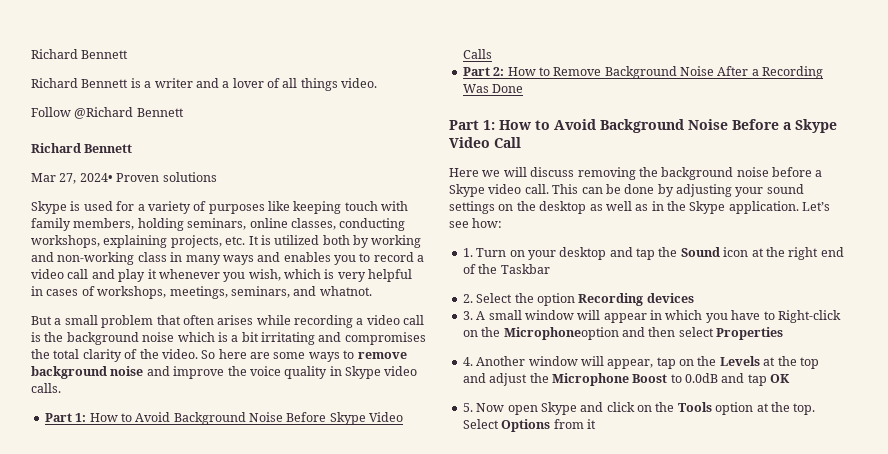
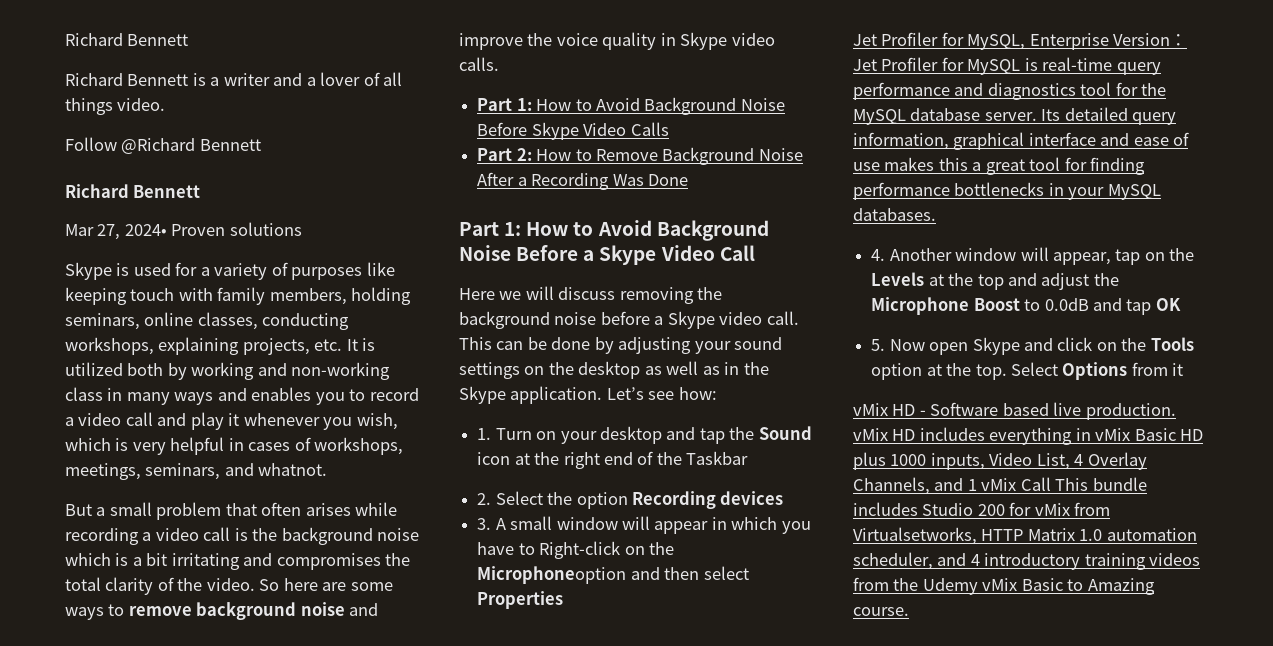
(783, 333) none -> [853,32,1188,50] [853,57,1161,75] [853,82,1167,100] [853,107,1177,125] [853,132,1190,150] [853,157,1146,175] [853,182,1161,200] [853,208,936,221] // Jet Profiler for MySQL, Enterprise Version：Jet Profiler for MySQL is real-time query performance and diagnostics tool for the MySQL database server. Its detailed query information, graphical interface and ease of use makes this a great tool for finding performance bottlenecks in your MySQL databases.
(596, 424) none -> [853,402,1176,420] [853,427,1204,445] [853,452,1147,470] [853,477,1147,495] [853,502,1111,516] [853,527,1197,545] [853,552,1201,570] [853,577,1155,595] [853,607,909,616] // vMix HD - Software based live production. vMix HD includes everything in vMix Basic HD plus 1000 inputs, Video List, 4 Overlay Channels, and 1 vMix Call This bundle includes Studio 200 for vMix from Virtualsetworks, HTTP Matrix 1.0 automation scheduler, and 4 introductory training videos from the Udemy vMix Basic to Amazing course.

